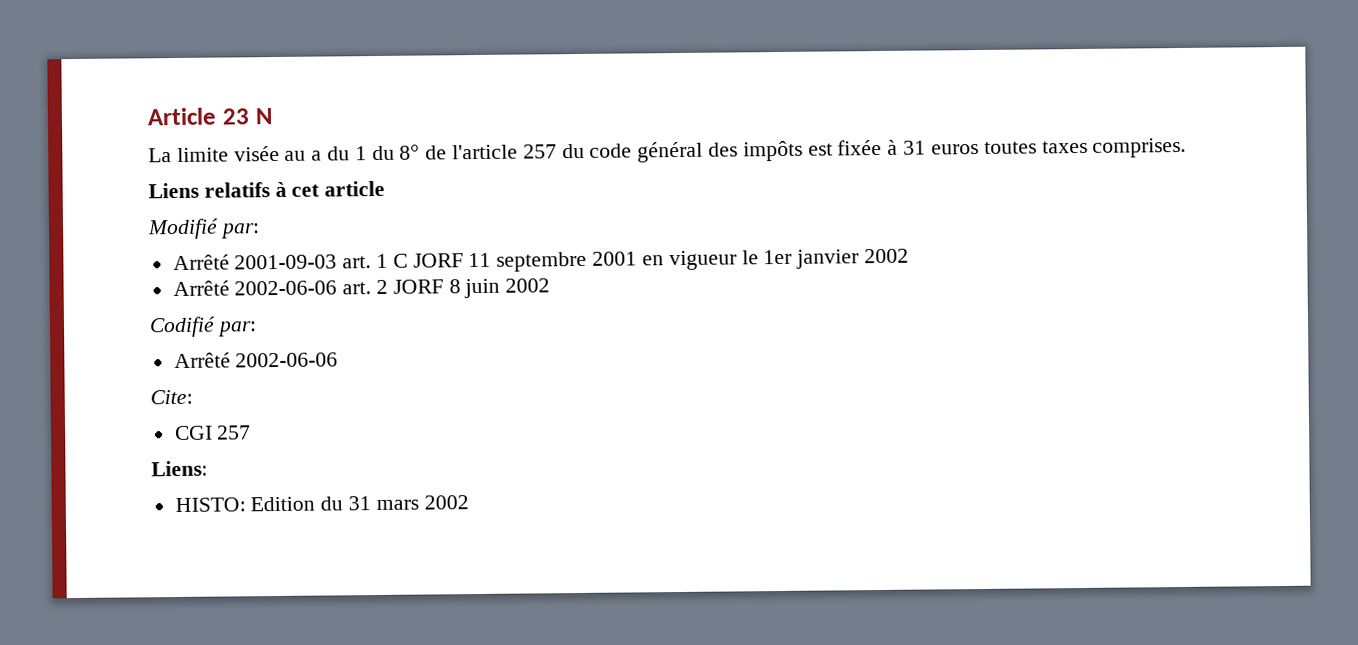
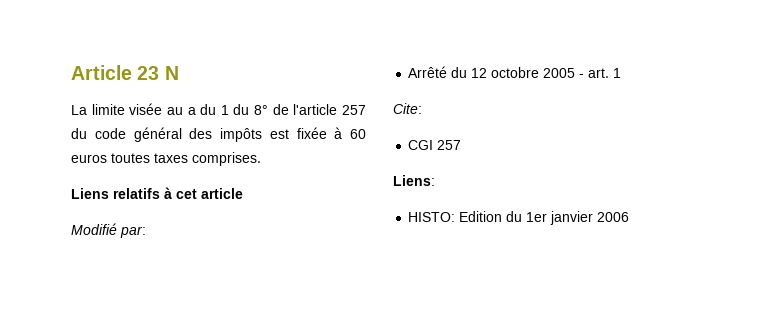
[903,140,927,155] 31 -> [350,129,366,139] 60
[234,248,909,272] [172,278,551,299] [149,316,257,338] [173,352,339,369] 2001-09-03 art. 1 C JORF 11 septembre 2001 en vigueur le 1er janvier 2002 // Arrêté 2002-06-06 art. 2 JORF 8 juin 2002 // Codifié par: // Arrêté 2002-06-06 -> [451,67,622,78] du 12 octobre 2005 - art. 1
[348,495,469,511] 31 mars 2002 -> [526,211,630,225] 1er janvier 2006

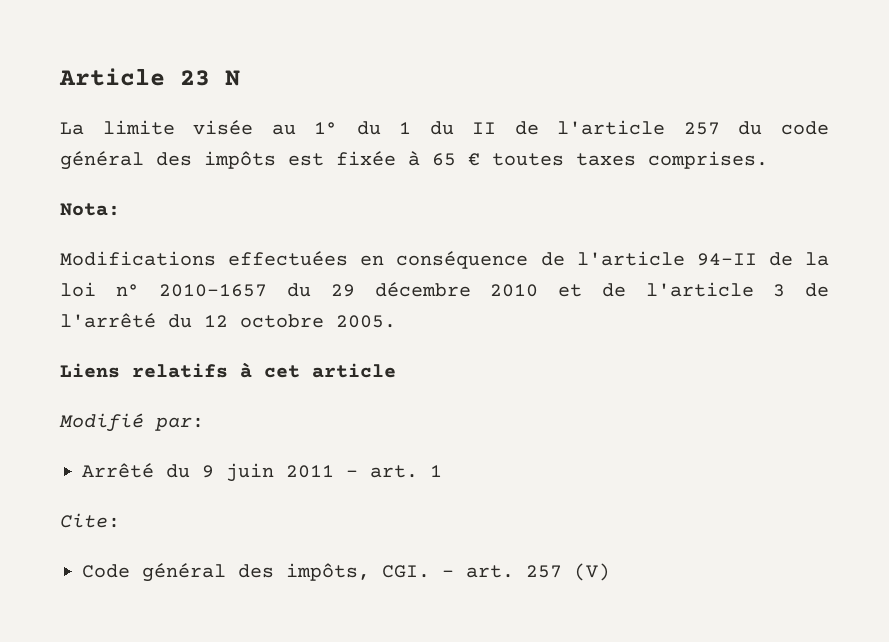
[187,107,196,115] a -> [314,122,339,134] 1°
[254,105,269,115] 8° -> [472,122,497,134] II
[350,129,366,139] [71,154,107,163] 60 euros -> [432,153,480,166] 65 €
(261, 159) none -> [60,203,120,216] [60,251,829,269] [60,282,830,297] [60,313,396,328] // Nota: // Modifications effectuées en conséquence de l'article 94-II de la loi n° 2010-1657 du 29 décembre 2010 et de l'article 3 de l'arrêté du 12 octobre 2005.
[471,67,576,78] 12 octobre 2005 -> [202,463,334,482] 9 juin 2011
[408,140,462,150] [393,175,435,186] [408,211,630,225] CGI 257 // Liens: // HISTO: Edition du 1er janvier 2006 -> [82,563,610,582] Code général des impôts, CGI. - art. 257 (V)

